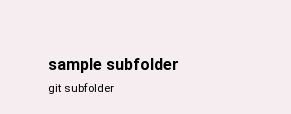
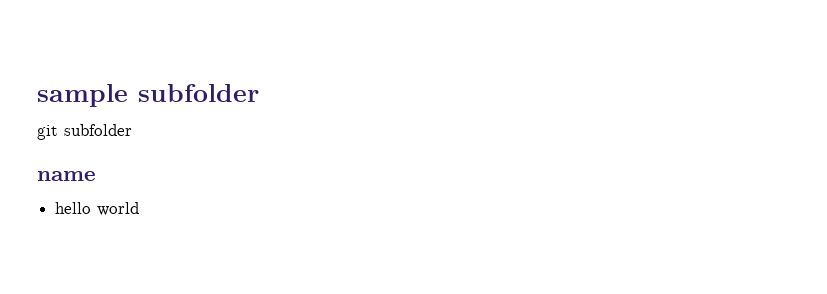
(115, 87) none -> [37,171,96,181] [55,202,140,216] // name // hello world

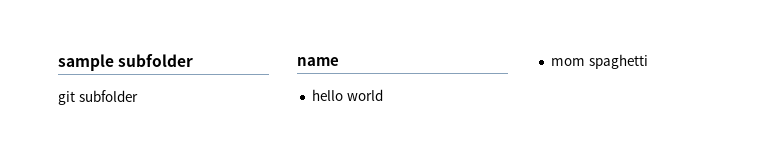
(140, 209) none -> [550,54,648,69] // mom spaghetti

